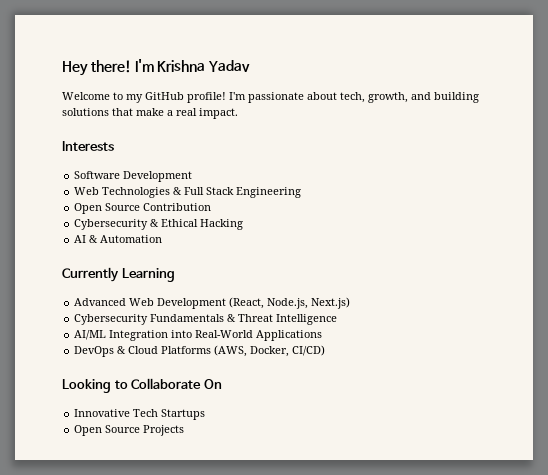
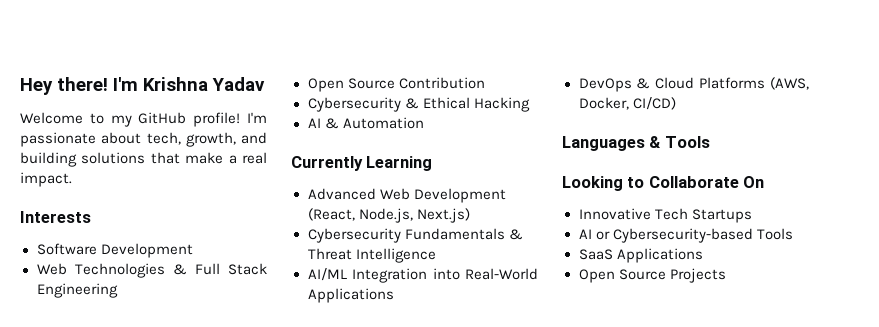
(326, 350) none -> [562,136,710,151] // Languages & Tools
(206, 414) none -> [578,228,793,243] [578,248,703,263] // AI or Cybersecurity-based Tools // SaaS Applications

